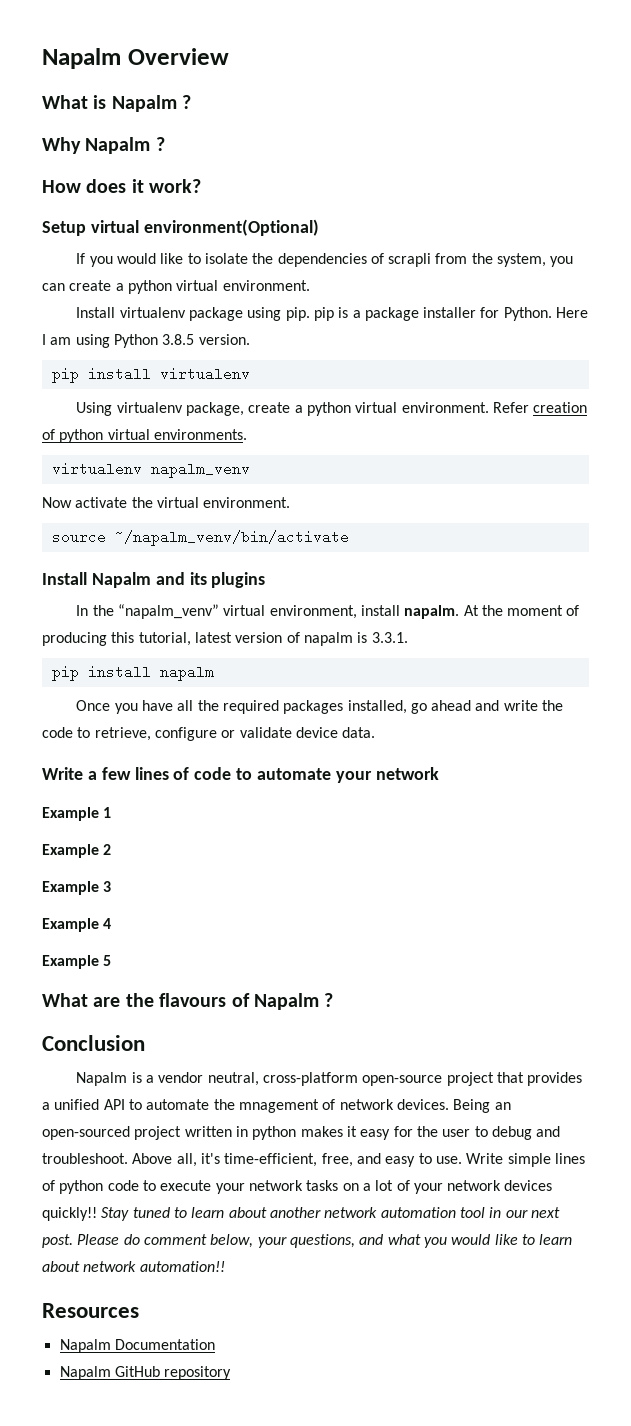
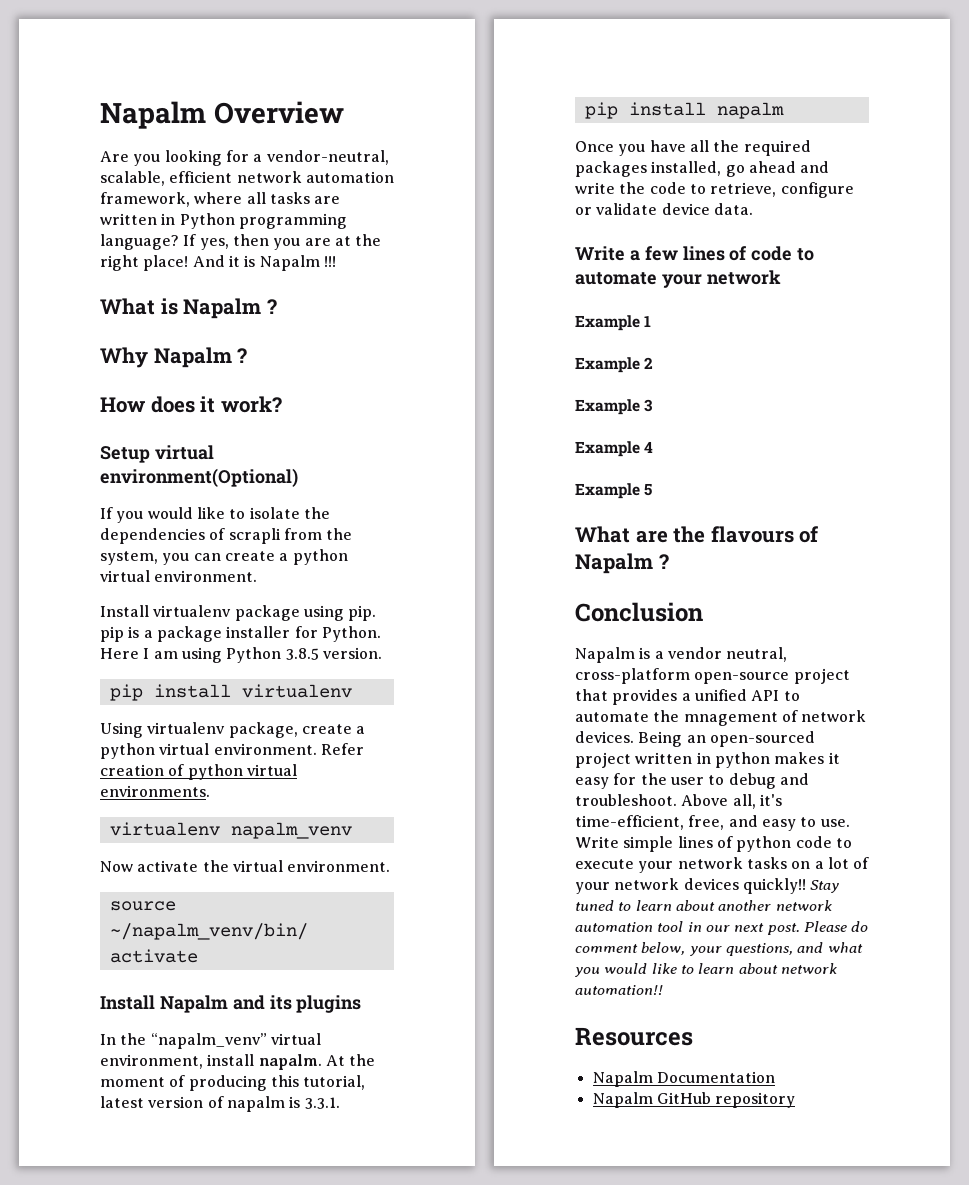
(229, 56) none -> [100,150,389,166] [100,171,394,186] [100,192,341,207] [100,213,347,229] [100,234,382,250] [100,255,336,271] // Are you looking for a vendor-neutral, scalable, efficient network automation framework, where all tasks are written in Python programming language? If yes, then you are at the right place! And it is Napalm !!!

